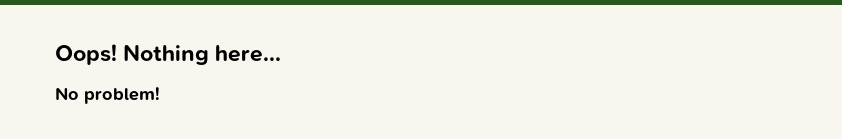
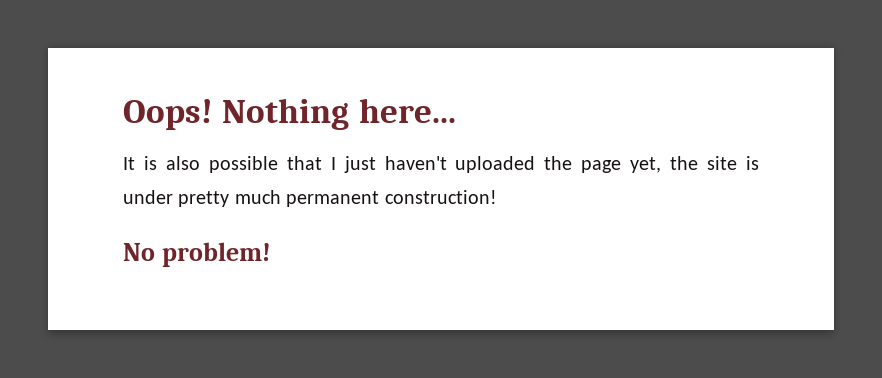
(282, 53) none -> [123,156,760,173] [123,190,497,207] // It is also possible that I just haven't uploaded the page yet, the site is under pretty much permanent construction!

